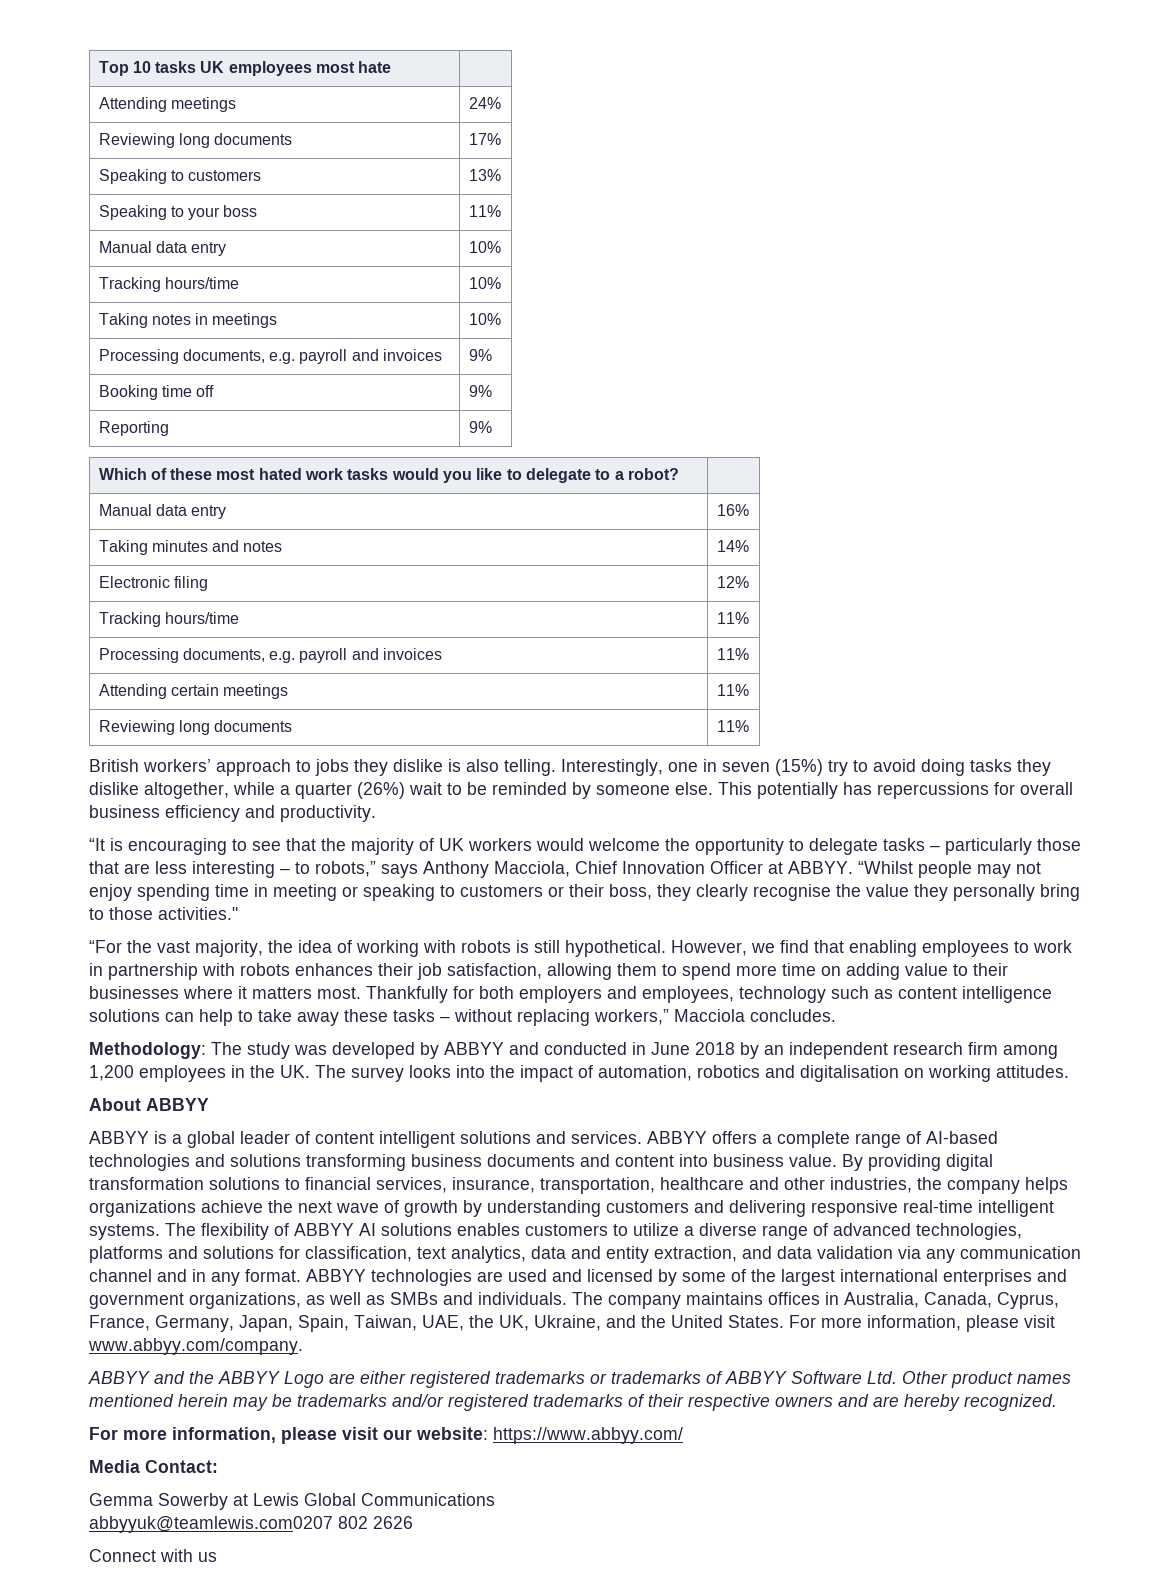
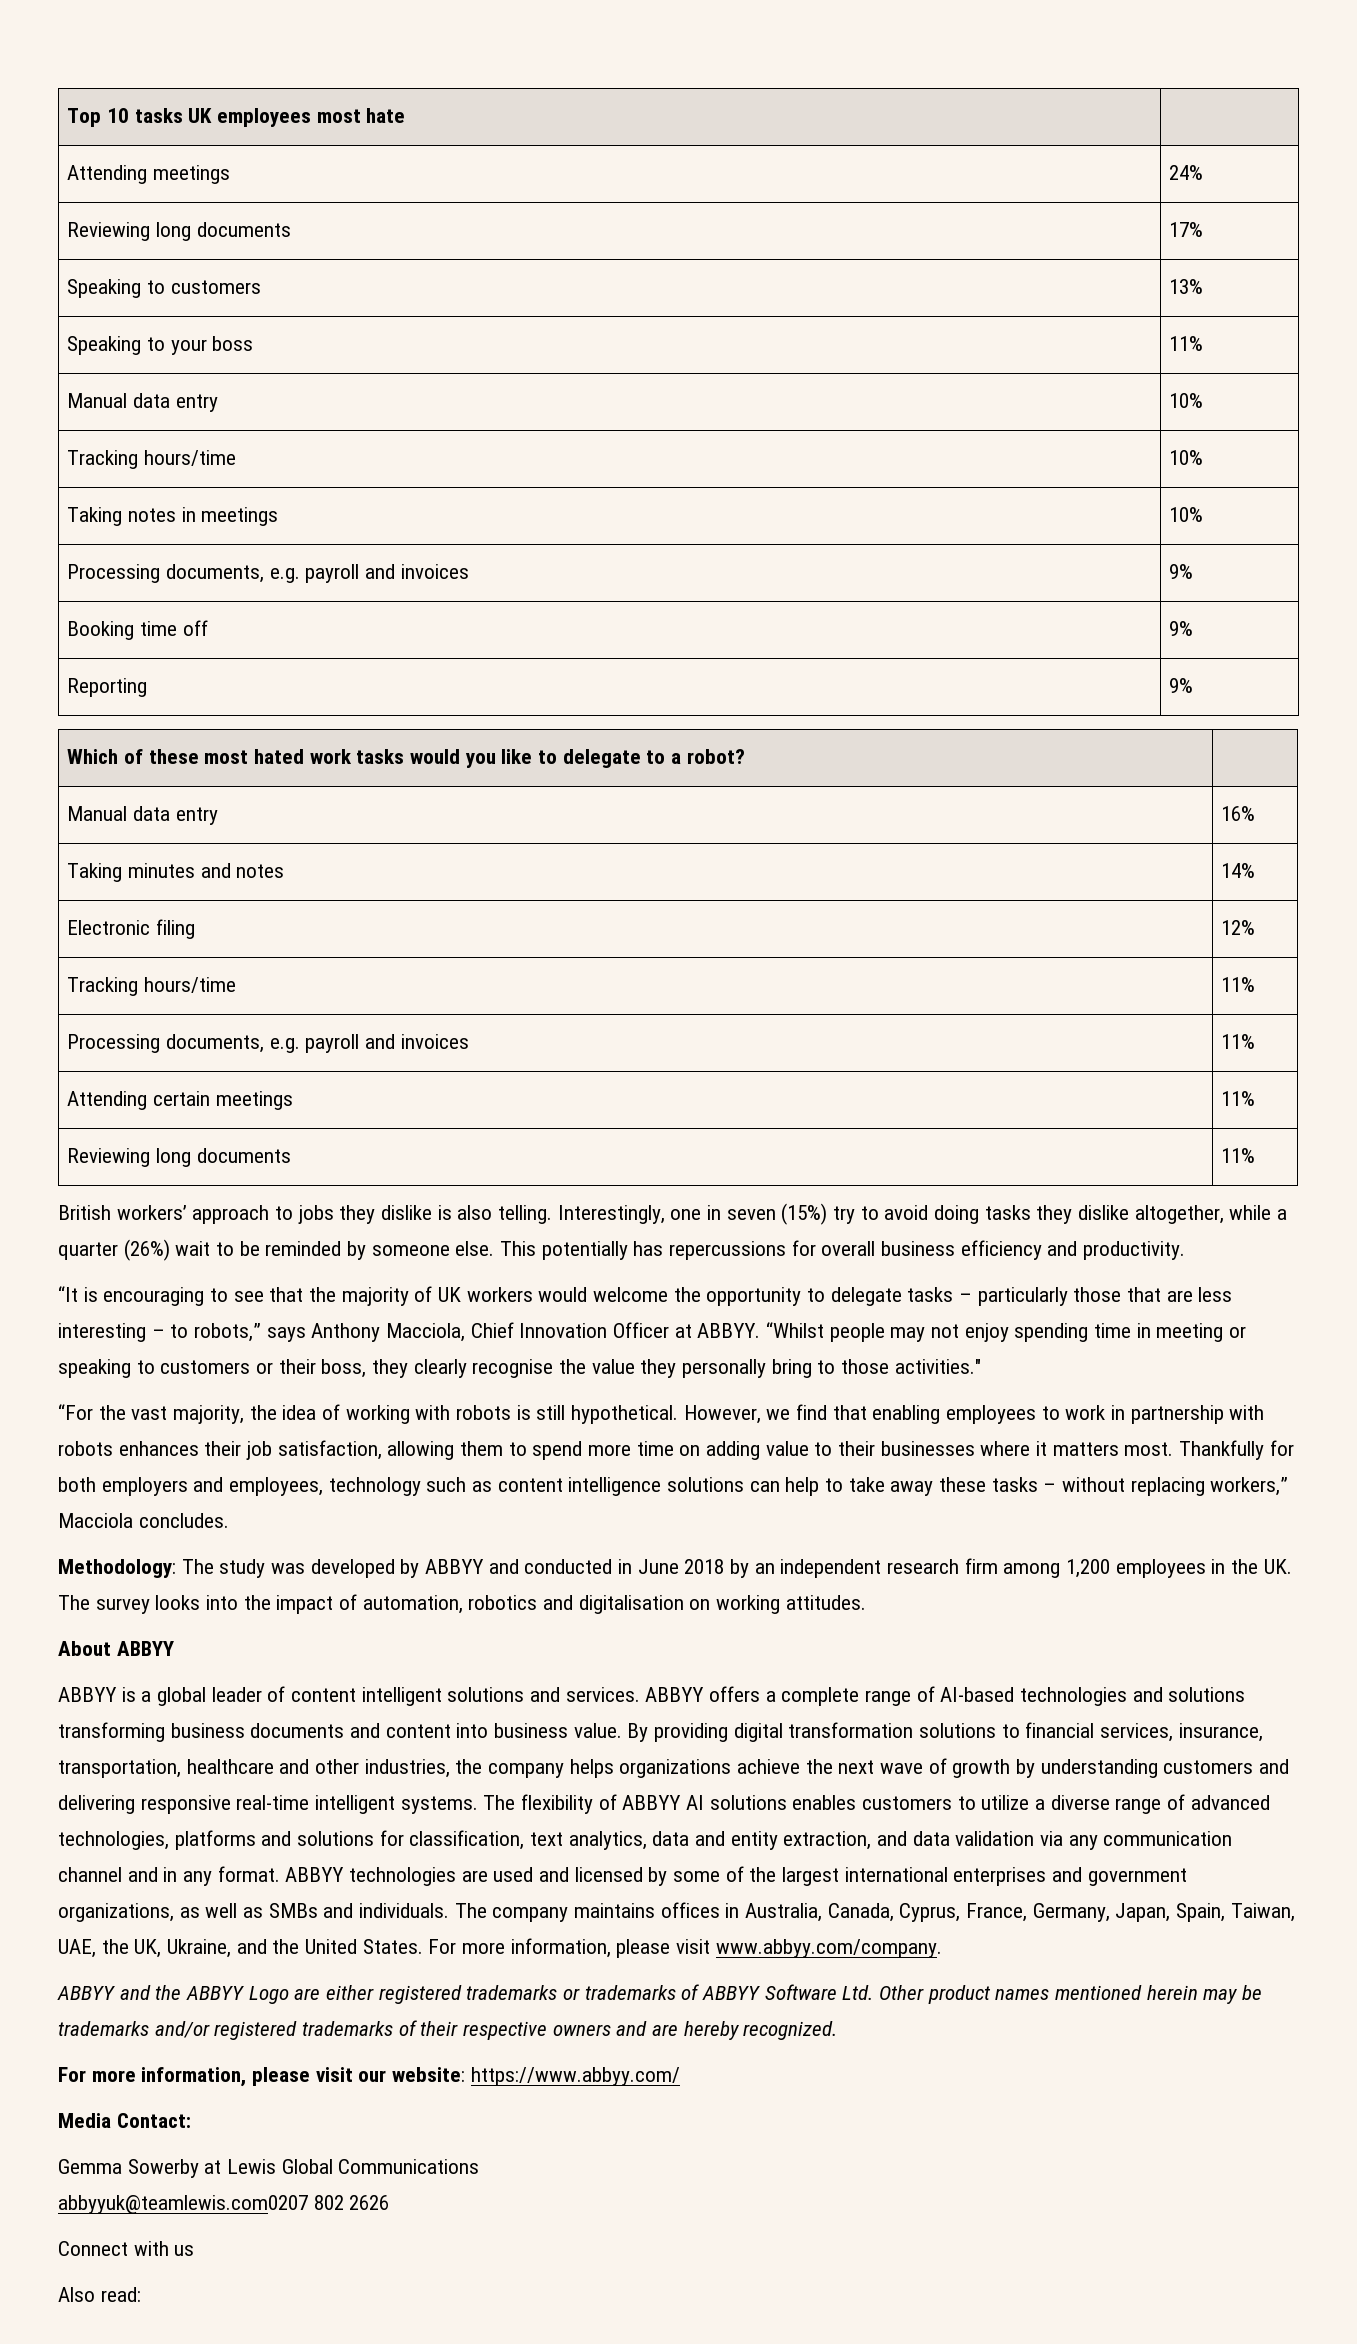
(217, 1557) none -> [58,2287,141,2302] // Also read:

